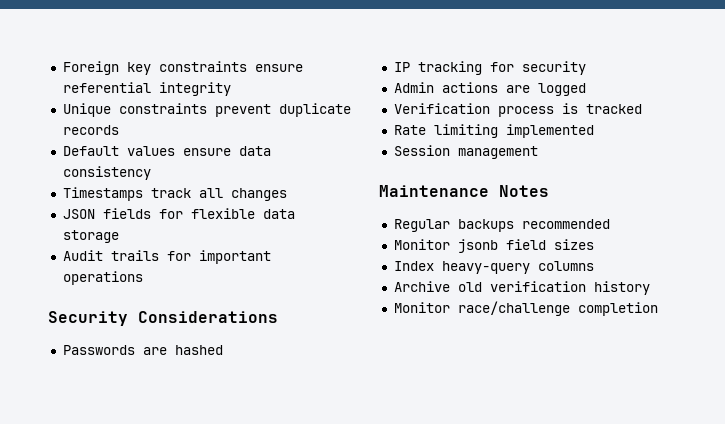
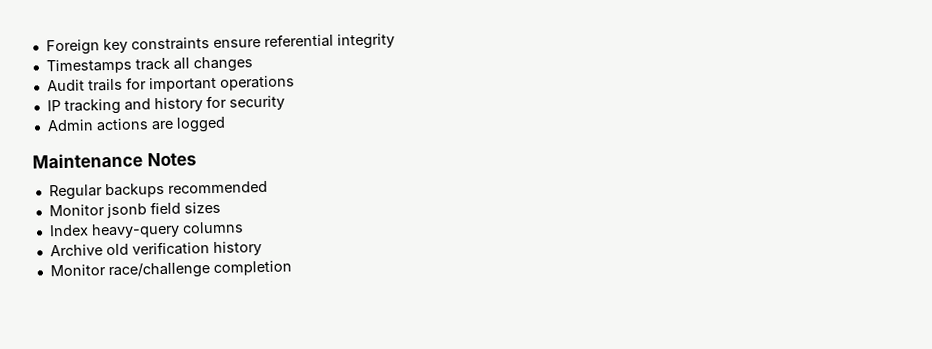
[62,103,351,117] [62,125,119,135] [62,146,271,156] [62,166,151,180] [62,187,287,201] [62,208,295,219] [62,230,119,243] Unique constraints prevent duplicate records // Default values ensure data consistency // Timestamps track all changes // JSON fields for flexible data storage -> [45,56,253,75] Timestamps track all changes
[48,311,278,326] [62,345,223,355] // Security Considerations // Passwords are hashed -> (295, 83) none
(482, 68) none -> [123,97,203,113] and history
[393,103,642,117] [393,124,594,138] [393,145,538,159] // Verification process is tracked // Rate limiting implemented // Session management -> (226, 124) none

